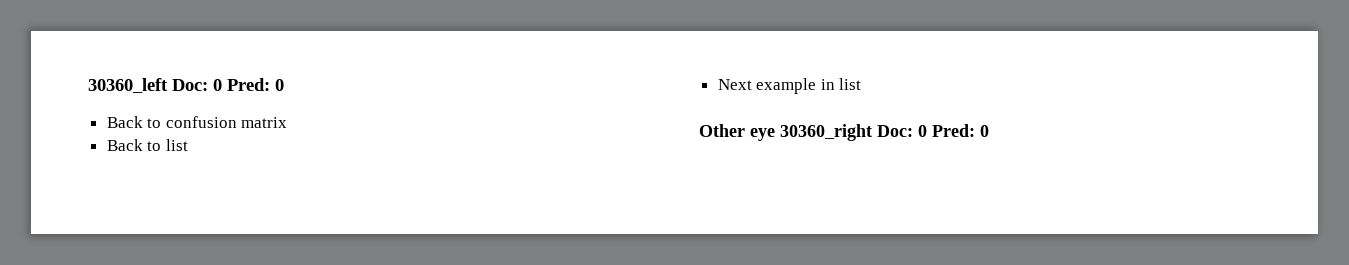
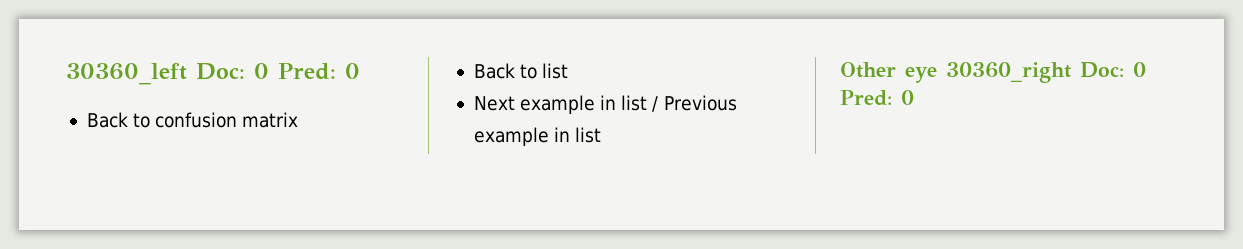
(862, 84) none -> [652,95,737,112] [473,127,602,146] / Previous example in list

